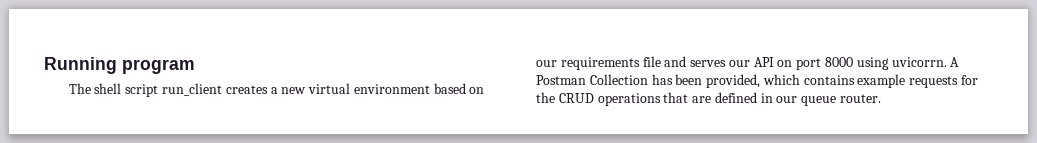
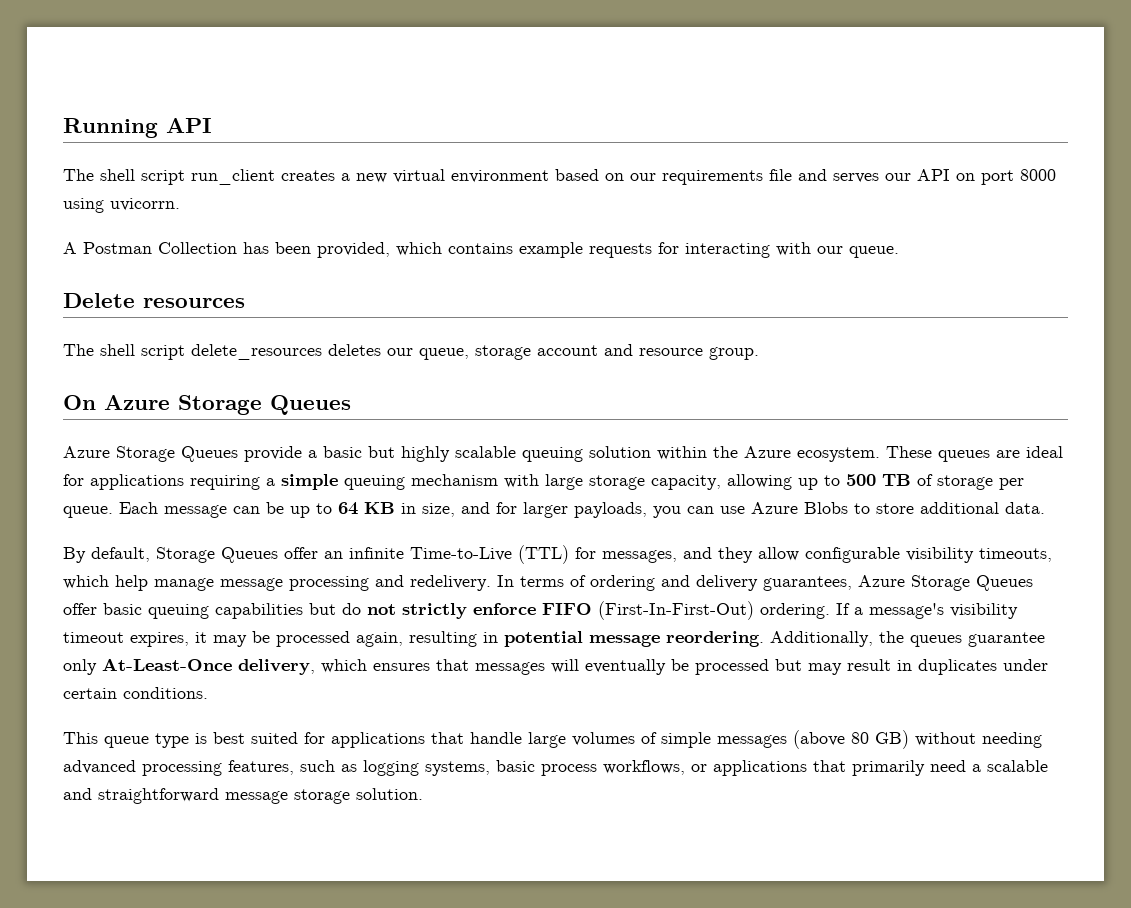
[122,59,195,74] program -> [166,118,212,133] API
(947, 62) none -> (180, 204) //
[536,92,882,106] the CRUD operations that are defined in our queue router. -> [685,242,899,258] [63,293,245,308] [63,344,759,360] [63,395,351,415] [63,446,1063,462] [63,474,1024,490] [63,502,1045,518] [63,545,1052,564] [63,575,1033,591] [63,601,1018,620] [63,631,1045,647] [63,658,1048,675] [63,687,208,699] [63,730,1042,749] [63,760,1048,776] [63,788,423,804] interacting with our queue. // Delete resources // The shell script delete_resources deletes our queue, storage account and resource group. // On Azure Storage Queues // Azure Storage Queues provide a basic but highly scalable queuing solution within the Azure ecosystem. These queues are ideal for applications requiring a simple queuing mechanism with large storage capacity, allowing up to 500 TB of storage per queue. Each message can be up to 64 KB in size, and for larger payloads, you can use Azure Blobs to store additional data. // By default, Storage Queues offer an infinite Time-to-Live (TTL) for messages, and they allow configurable visibility timeouts, which help manage message processing and redelivery. In terms of ordering and delivery guarantees, Azure Storage Queues offer basic queuing capabilities but do not strictly enforce FIFO (First-In-First-Out) ordering. If a message's visibility timeout expires, it may be processed again, resulting in potential message reordering. Additionally, the queues guarantee only At-Least-Once delivery, which ensures that messages will eventually be processed but may result in duplicates under certain conditions. // This queue type is best suited for applications that handle large volumes of simple messages (above 80 GB) without needing advanced processing features, such as logging systems, basic process workflows, or applications that primarily need a scalable and straightforward message storage solution.

